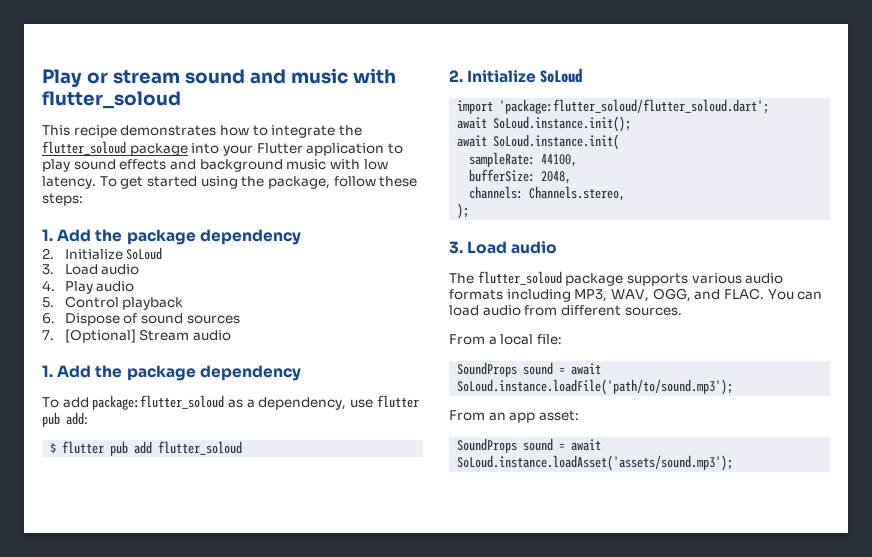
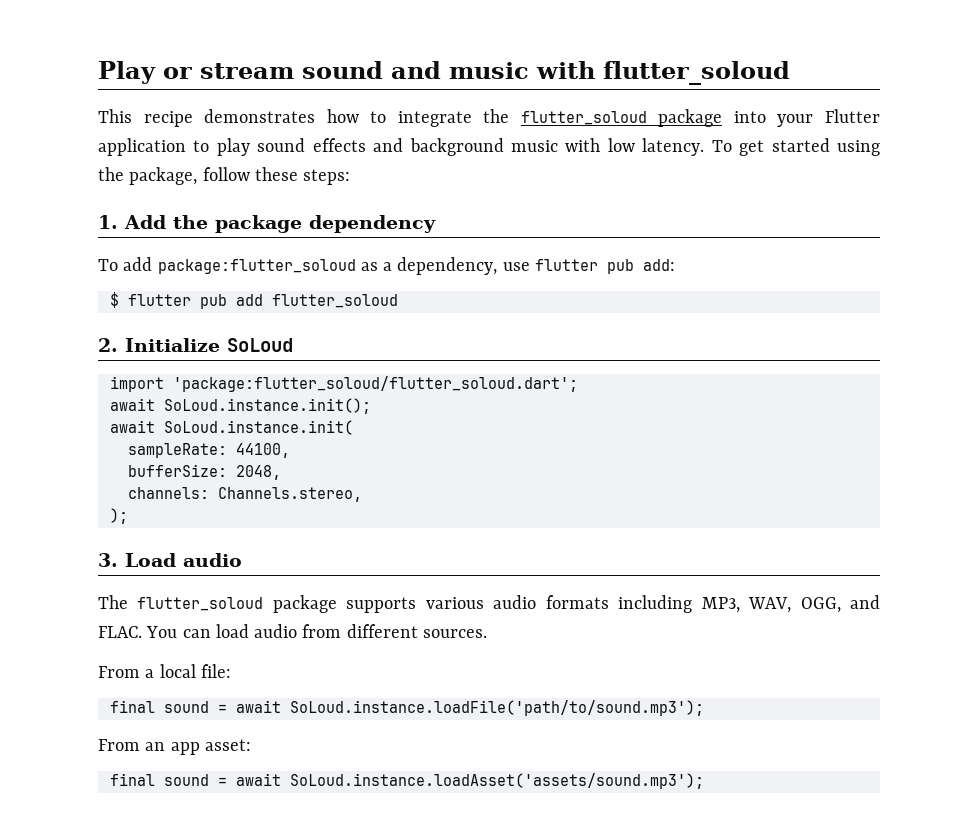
[42,247,163,260] [42,264,140,275] [42,280,135,294] [42,296,184,310] [42,313,240,326] [42,329,231,343] [42,365,301,381] // 2. Initialize SoLoud // 3. Load audio // 4. Play audio // 5. Control playback // 6. Dispose of sound sources // 7. [Optional] Stream audio // 1. Add the package dependency -> (436, 224) none
[457,362,518,377] SoundProps -> [109,700,155,713] final
[457,438,518,453] SoundProps -> [109,773,155,786] final

